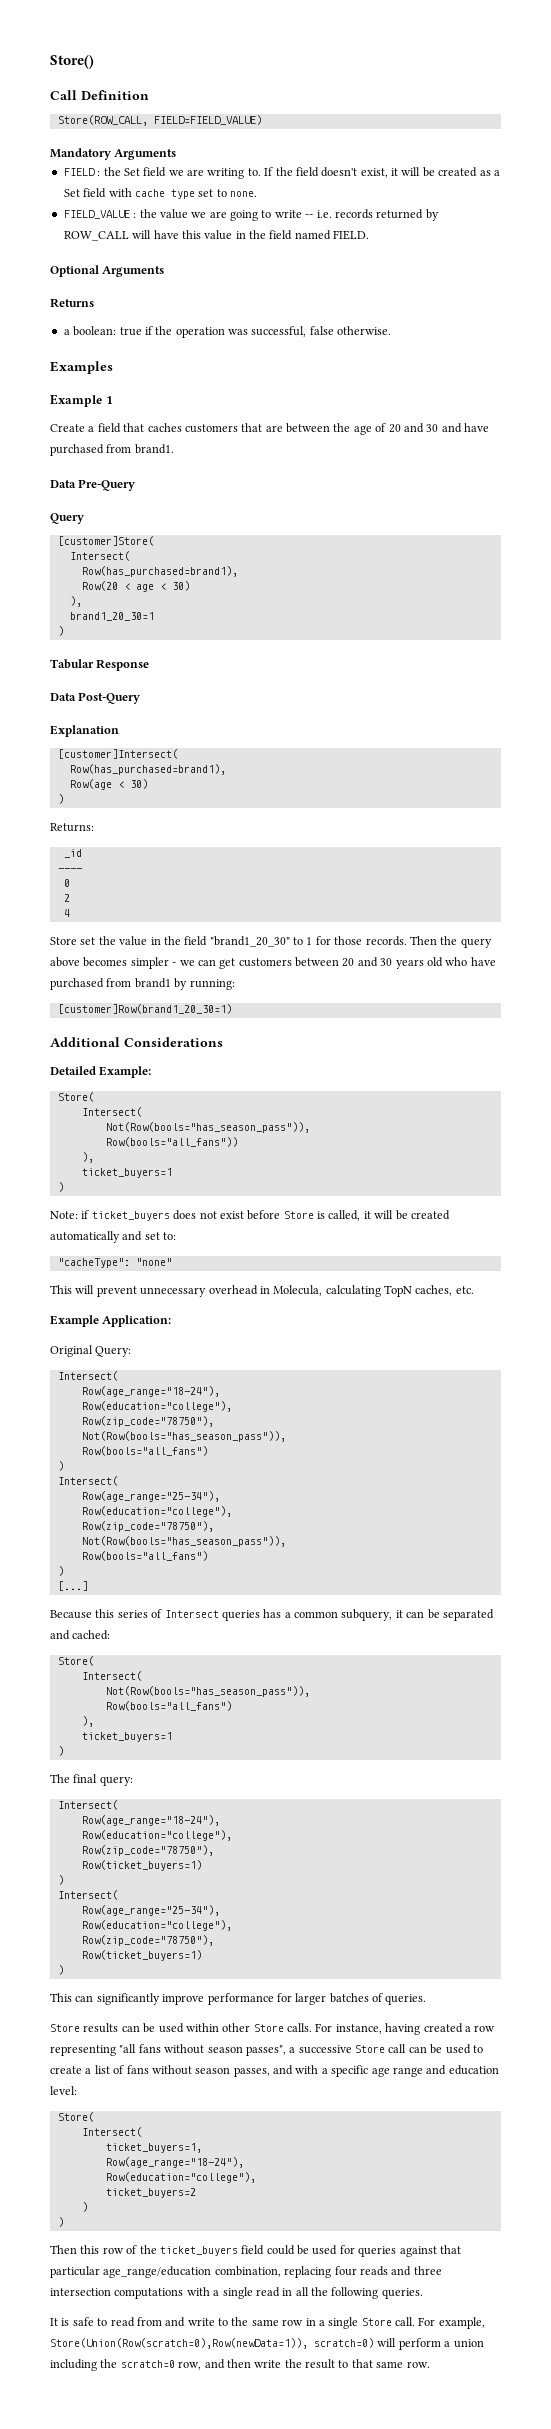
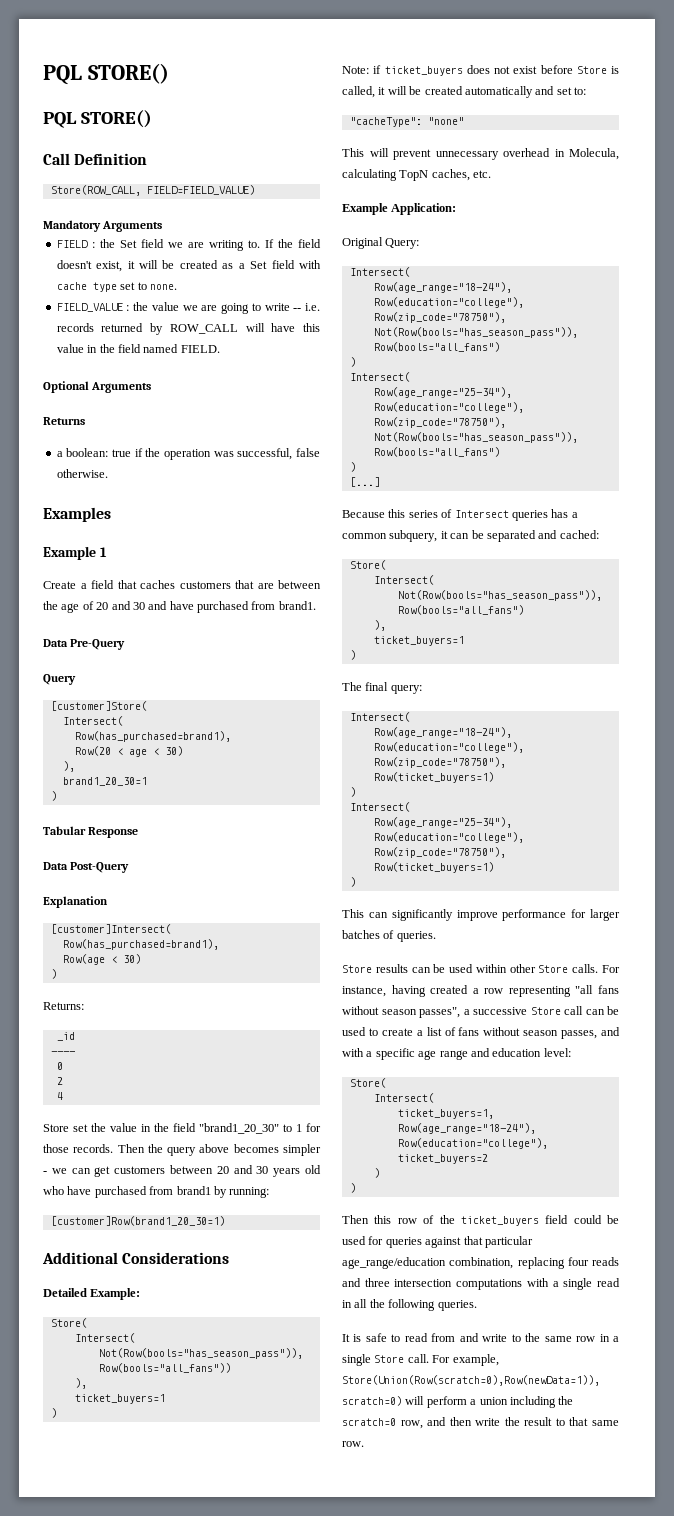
[50,55,94,69] Store() -> [43,63,169,85] [43,110,152,128] PQL STORE() // PQL STORE()

